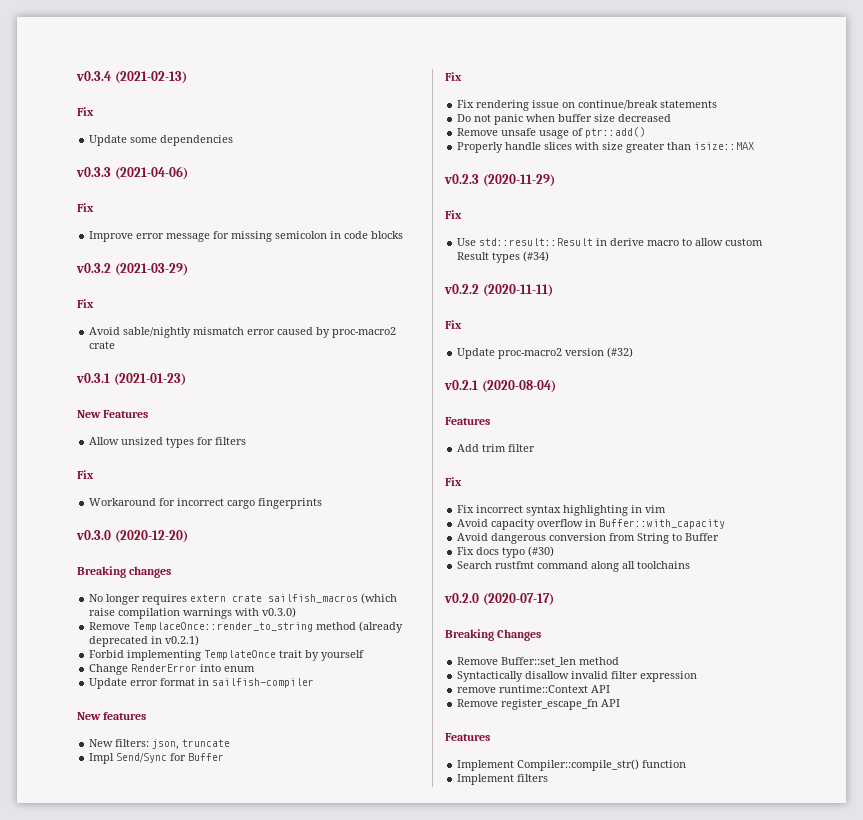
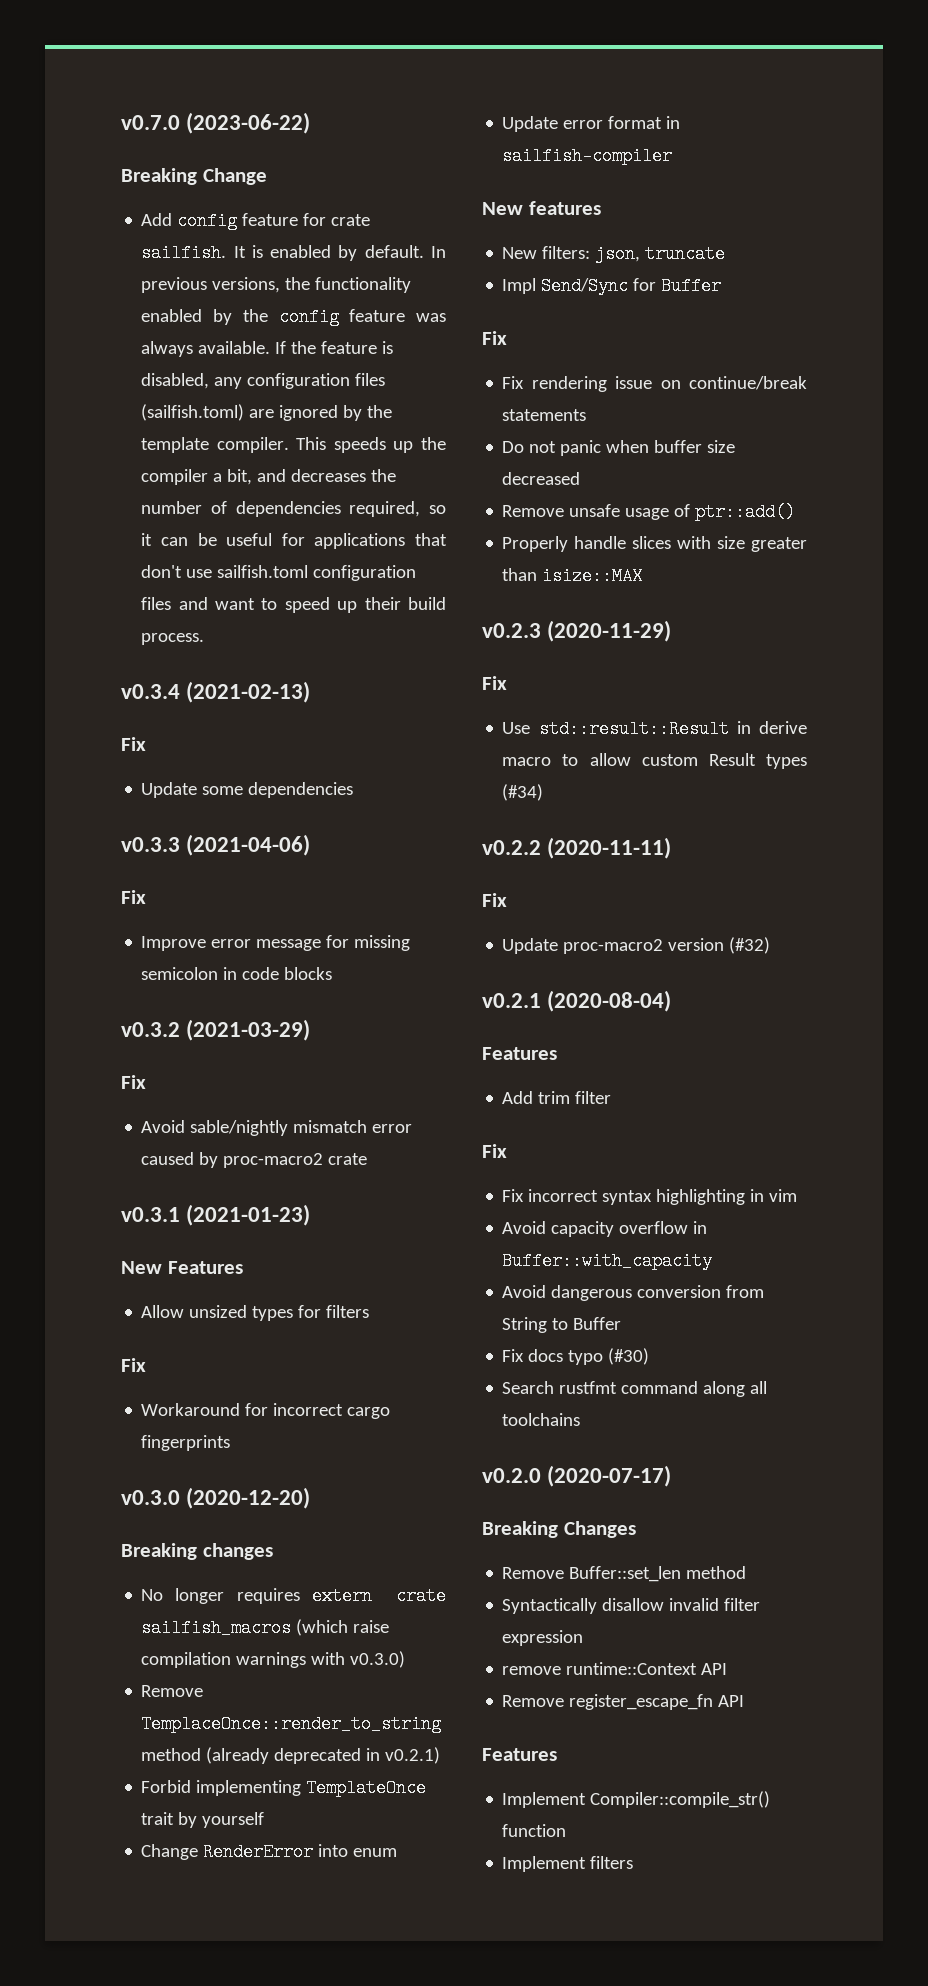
(76, 76) none -> [121,112,311,134] [121,168,267,185] [141,212,371,230] [141,244,446,262] [141,277,412,293] [141,308,446,326] [141,341,394,357] [141,373,386,389] [141,404,393,421] [141,437,446,453] [141,469,397,485] [141,501,446,517] [141,533,447,549] [141,565,417,581] [141,597,447,613] [141,633,205,645] v0.7.0 (2023-06-22) // Breaking Change // Add config feature for crate sailfish. It is enabled by default. In previous versions, the functionality enabled by the config feature was always available. If the feature is disabled, any configuration files (sailfish.toml) are ignored by the template compiler. This speeds up the compiler a bit, and decreases the number of dependencies required, so it can be useful for applications that don't use sailfish.toml configuration files and want to speed up their build process. //

